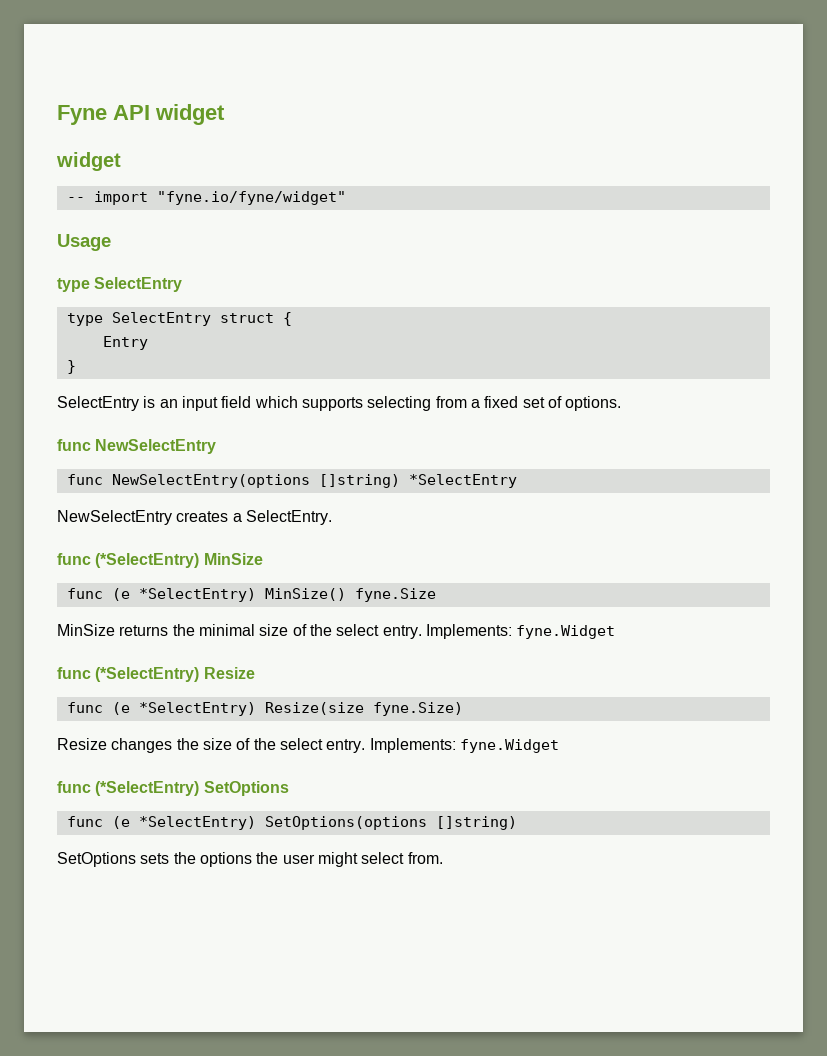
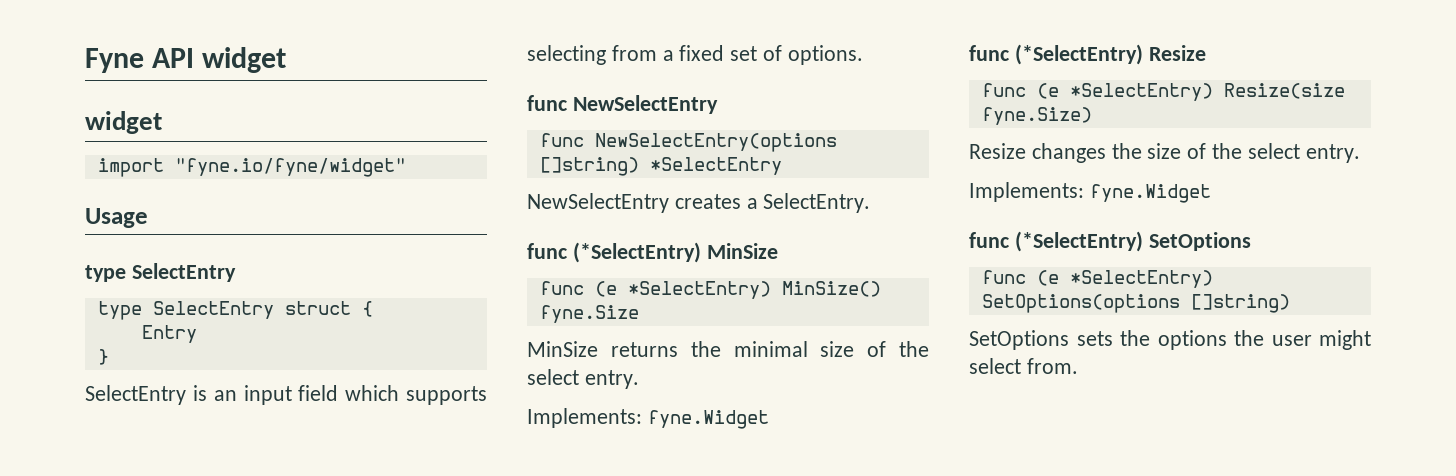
[66,197,85,202] -- -> (162, 122) none
(422, 632) none -> (639, 379) //
(366, 746) none -> (1360, 153) //

